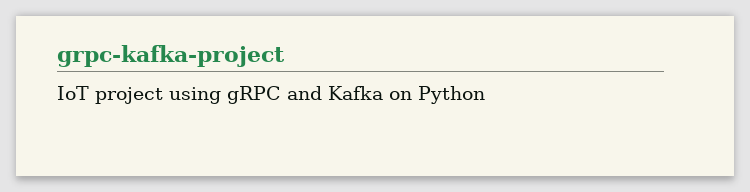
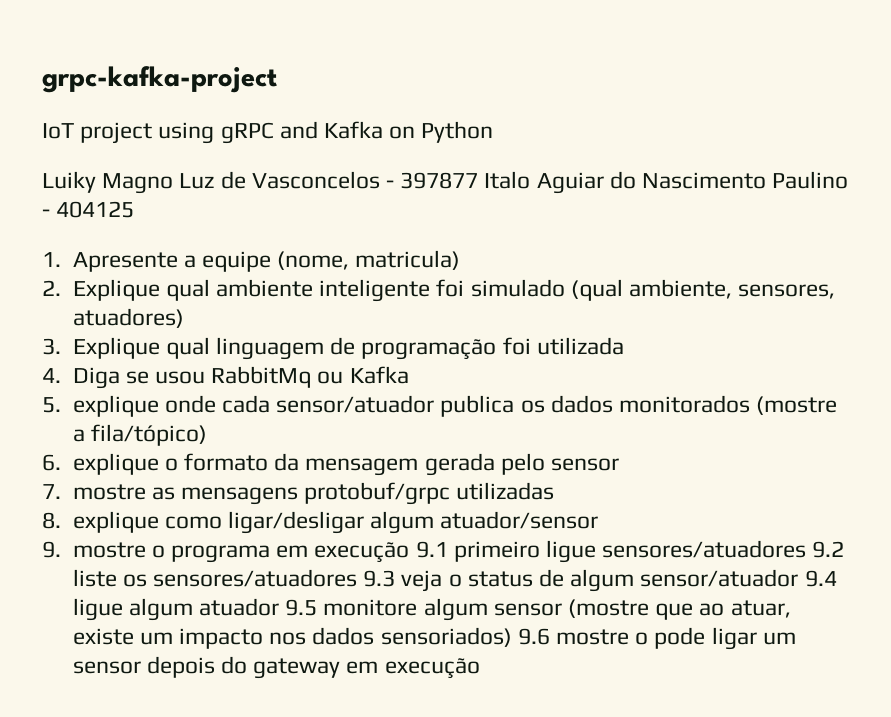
(485, 95) none -> [42,171,849,194] [42,201,135,218] [42,250,461,272] [42,279,836,302] [72,308,184,328] [42,337,624,360] [42,366,409,389] [42,395,838,417] [72,424,207,446] [42,453,619,476] [42,482,555,505] [42,511,599,534] [42,540,845,563] [72,569,837,592] [72,598,791,621] [72,627,796,650] [72,656,480,679] // Luiky Magno Luz de Vasconcelos - 397877 Italo Aguiar do Nascimento Paulino - 404125 // 1. Apresente a equipe (nome, matricula) // 2. Explique qual ambiente inteligente foi simulado (qual ambiente, sensores, atuadores) // 3. Explique qual linguagem de programação foi utilizada // 4. Diga se usou RabbitMq ou Kafka // 5. explique onde cada sensor/atuador publica os dados monitorados (mostre a fila/tópico) // 6. explique o formato da mensagem gerada pelo sensor // 7. mostre as mensagens protobuf/grpc utilizadas // 8. explique como ligar/desligar algum atuador/sensor // 9. mostre o programa em execução 9.1 primeiro ligue sensores/atuadores 9.2 liste os sensores/atuadores 9.3 veja o status de algum sensor/atuador 9.4 ligue algum atuador 9.5 monitore algum sensor (mostre que ao atuar, existe um impacto nos dados sensoriados) 9.6 mostre o pode ligar um sensor depois do gateway em execução

